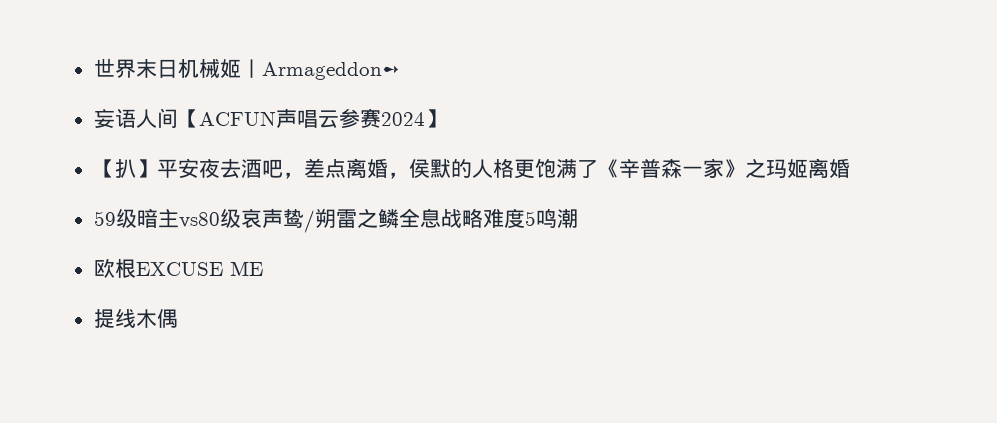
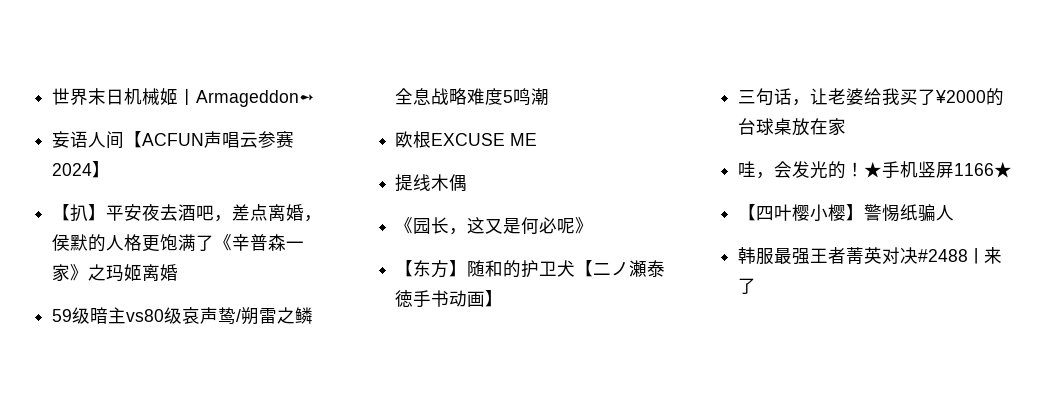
(178, 318) none -> [395,217,594,235] [395,260,666,278] [395,290,504,308] [738,88,1005,106] [738,118,847,136] [738,161,1013,179] [738,204,955,222] [738,247,1003,265] [738,278,757,294] // 《园长，这又是何必呢》 // 【东方】随和的护卫犬【二ノ瀬泰徳手书动画】 // 三句话，让老婆给我买了¥2000的台球桌放在家 // 哇，会发光的！★手机竖屏1166★ // 【四叶樱小樱】警惕纸骗人 // 韩服最强王者菁英对决#2488ㅣ来了

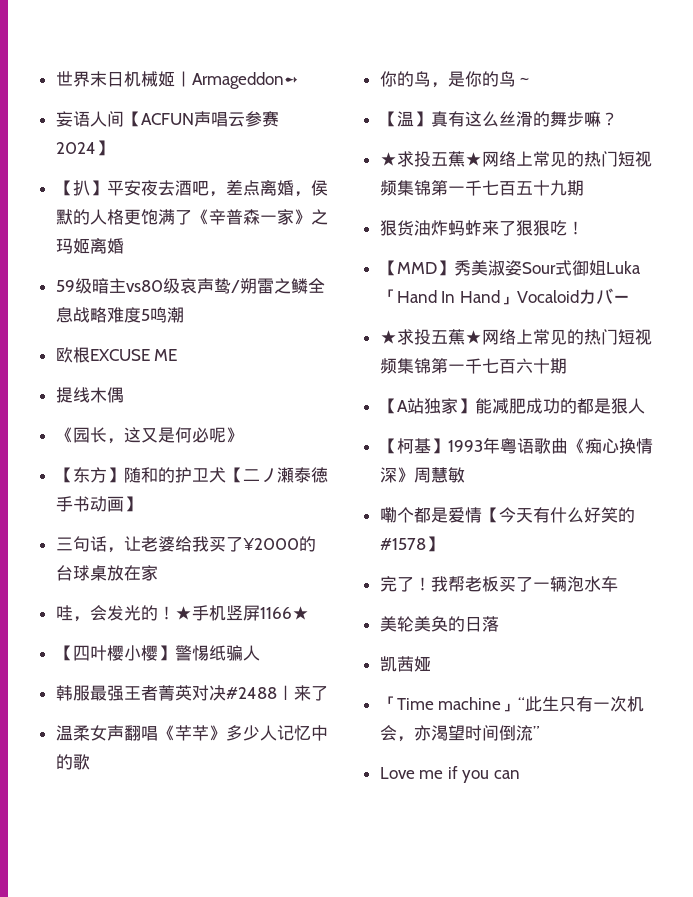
(757, 286) none -> [55,725,328,741] [55,754,90,770] [379,71,533,88] [379,111,618,127] [379,151,652,167] [379,180,584,196] [379,220,584,236] [379,260,641,276] [379,288,630,305] [379,329,652,345] [379,358,567,374] [379,398,645,414] [379,437,653,454] [379,467,465,483] [379,507,635,523] [379,536,443,552] [379,576,618,592] [379,616,499,632] [379,656,431,672] [379,696,645,712] [379,725,539,742] [379,766,521,783] // 温柔女声翻唱《芊芊》多少人记忆中的歌 // 你的鸟，是你的鸟～ // 【温】真有这么丝滑的舞步嘛？ // ★求投五蕉★网络上常见的热门短视频集锦第一千七百五十九期 // 狠货油炸蚂蚱来了狠狠吃！ // 【MMD】秀美淑姿Sour式御姐Luka「Hand In Hand」Vocaloidカバー // ★求投五蕉★网络上常见的热门短视频集锦第一千七百六十期 // 【A站独家】能减肥成功的都是狠人 // 【柯基】1993年粤语歌曲《痴心换情深》周慧敏 // 嘞个都是爱情【今天有什么好笑的#1578】 // 完了！我帮老板买了一辆泡水车 // 美轮美奂的日落 // 凯茜娅 // 「Time machine」“此生只有一次机会，亦渴望时间倒流” // Love me if you can

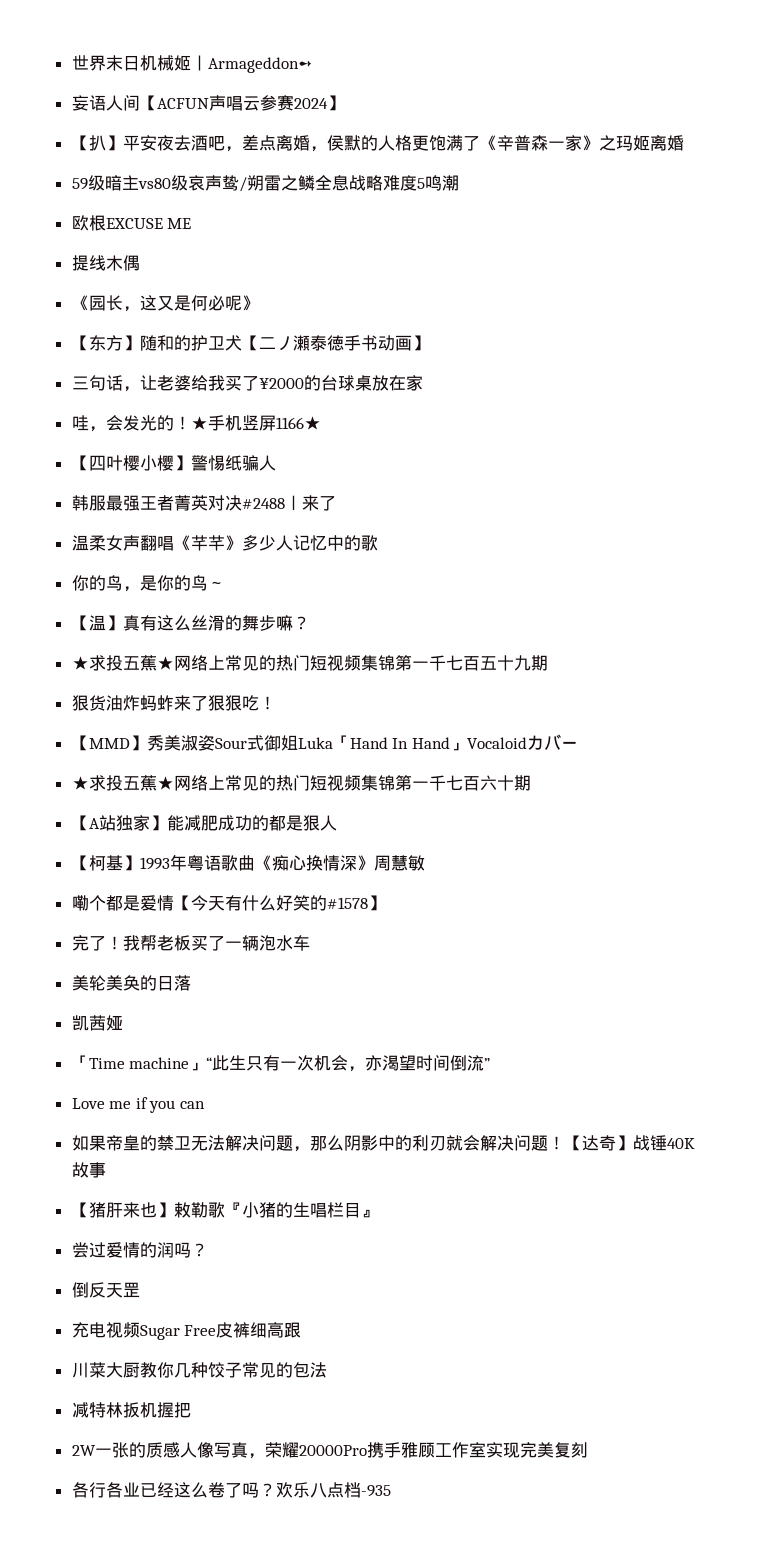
(521, 774) none -> [71,1135,695,1152] [71,1162,106,1178] [71,1202,378,1218] [71,1242,208,1258] [71,1282,140,1298] [71,1322,302,1340] [71,1362,327,1378] [71,1402,191,1418] [71,1442,588,1459] [71,1482,391,1498] // 如果帝皇的禁卫无法解决问题，那么阴影中的利刃就会解决问题！【达奇】战锤40K故事 // 【猪肝来也】敕勒歌『小猪的生唱栏目』 // 尝过爱情的润吗？ // 倒反天罡 // 充电视频Sugar Free皮裤细高跟 // 川菜大厨教你几种饺子常见的包法 // 减特林扳机握把 // 2W一张的质感人像写真，荣耀20000Pro携手雅顾工作室实现完美复刻 // 各行各业已经这么卷了吗？欢乐八点档-935

